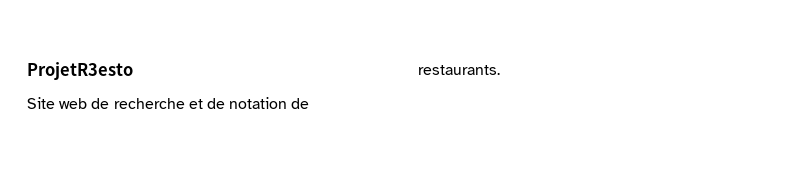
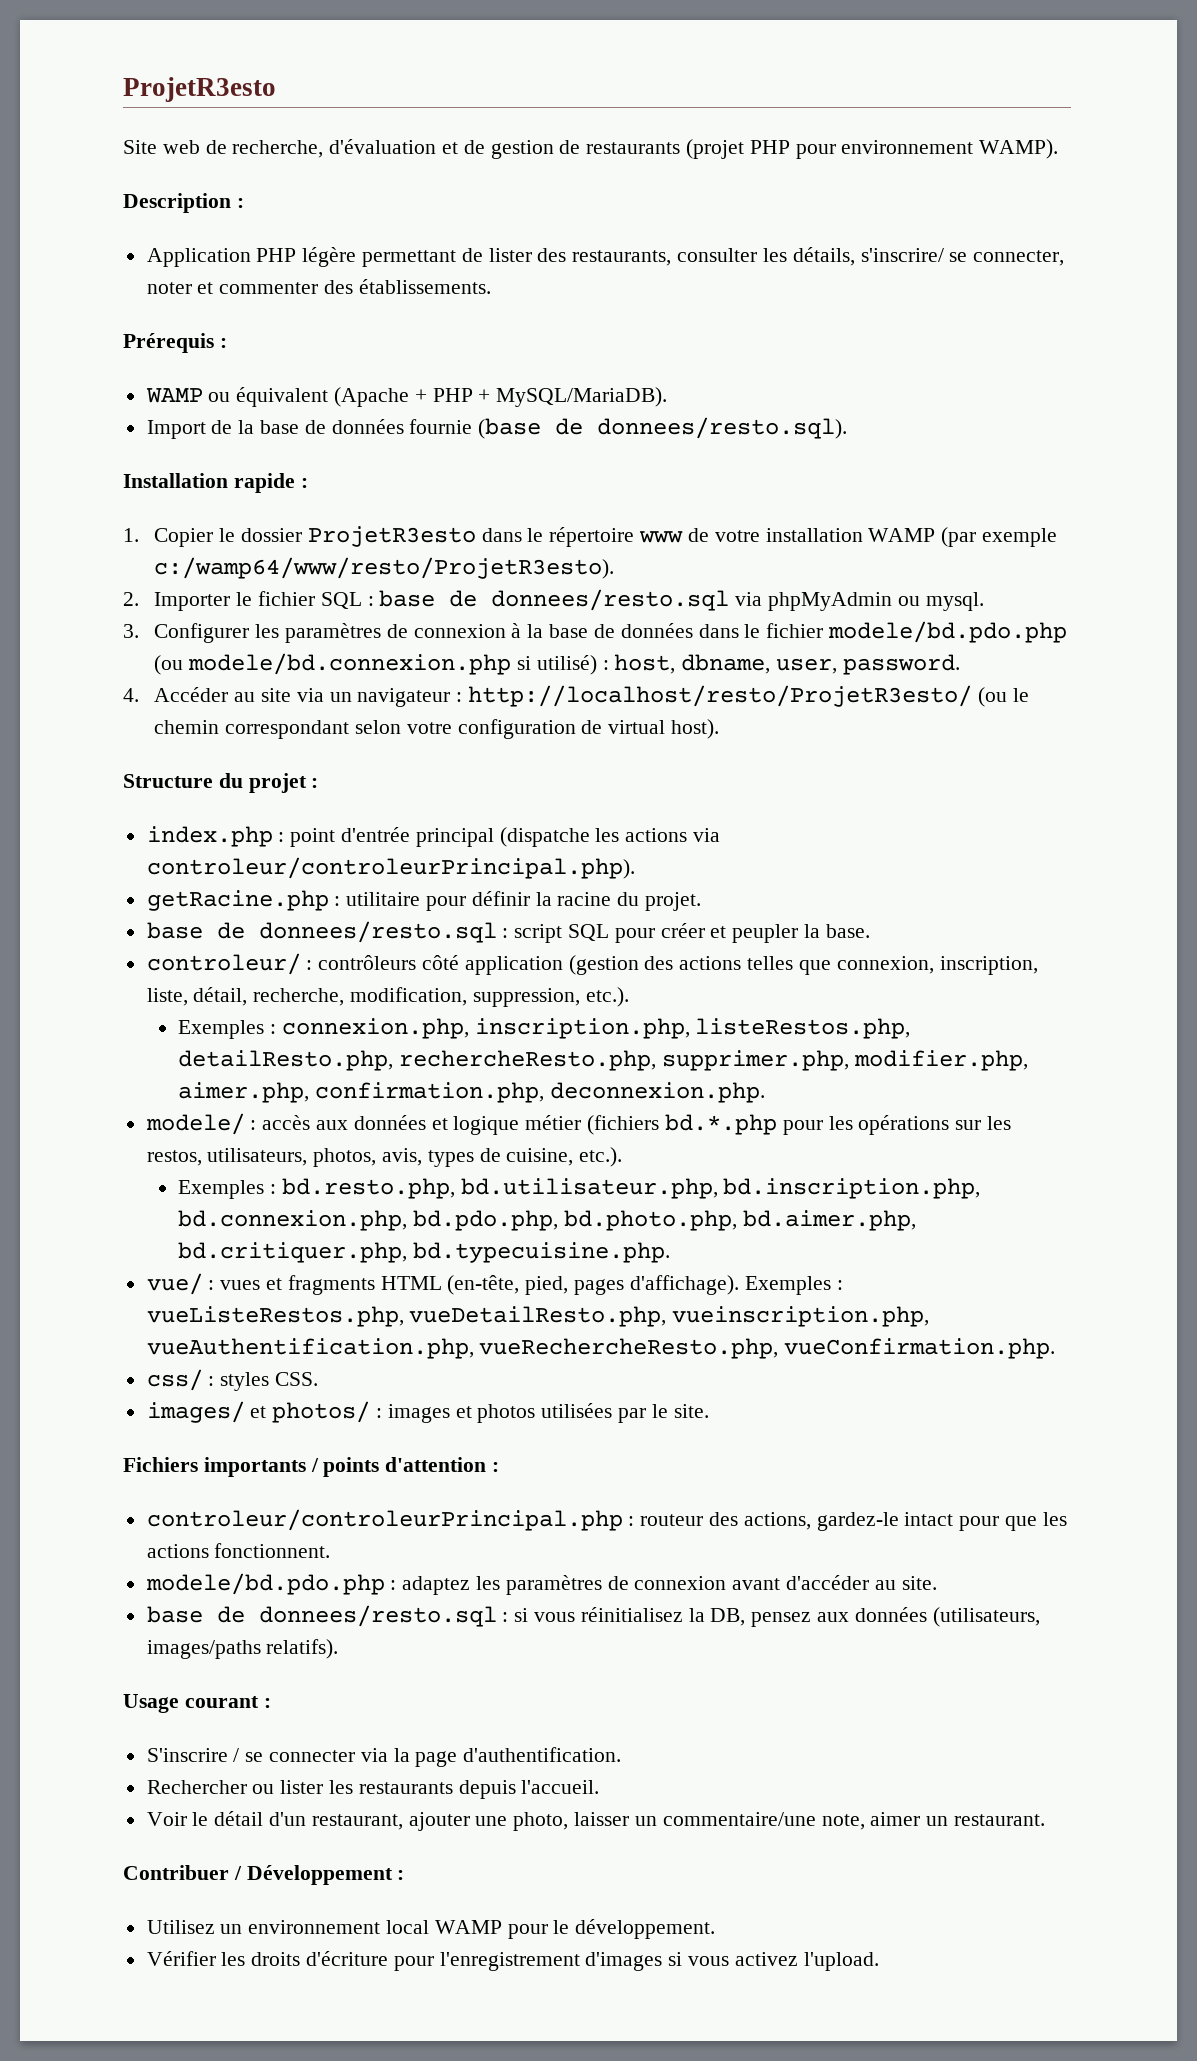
[113,97,310,109] [418,65,500,75] recherche et de notation de restaurants. -> [232,139,1059,159] [123,193,244,213] [146,247,1065,267] [146,279,491,294] [123,333,227,353] [145,387,668,407] [146,417,848,439] [123,473,308,493] [123,526,1057,547] [154,557,615,579] [123,589,984,611] [123,621,1067,643] [154,653,960,675] [123,685,1029,707] [154,719,720,739] [123,773,319,793] [146,826,721,847] [146,857,635,879] [146,890,702,911] [146,921,870,943] [146,953,1038,975] [146,987,629,1007] [178,1018,911,1039] [178,1050,1028,1071] [178,1082,765,1103] [145,1113,1011,1135] [146,1147,623,1167] [178,1178,981,1199] [178,1210,916,1231] [178,1242,670,1263] [146,1273,843,1295] [146,1306,930,1327] [146,1338,1056,1359] [146,1369,319,1391] [146,1401,709,1423] [123,1457,500,1477] [146,1509,1067,1531] [146,1543,331,1558] [145,1573,937,1595] [146,1605,1040,1627] [146,1639,339,1659] [123,1694,271,1713] [146,1747,622,1767] [146,1780,600,1799] [146,1811,1045,1831] [123,1865,405,1885] [146,1919,716,1939] [146,1951,879,1971] recherche, d'évaluation et de gestion de restaurants (projet PHP pour environnement WAMP). // Description : // Application PHP légère permettant de lister des restaurants, consulter les détails, s'inscrire/ se connecter, noter et commenter des établissements. // Prérequis : // WAMP ou équivalent (Apache + PHP + MySQL/MariaDB). // Import de la base de données fournie (base de donnees/resto.sql). // Installation rapide : // 1. Copier le dossier ProjetR3esto dans le répertoire www de votre installation WAMP (par exemple c:/wamp64/www/resto/ProjetR3esto). // 2. Importer le fichier SQL : base de donnees/resto.sql via phpMyAdmin ou mysql. // 3. Configurer les paramètres de connexion à la base de données dans le fichier modele/bd.pdo.php (ou modele/bd.connexion.php si utilisé) : host, dbname, user, password. // 4. Accéder au site via un navigateur : http://localhost/resto/ProjetR3esto/ (ou le chemin correspondant selon votre configuration de virtual host). // Structure du projet : // index.php : point d'entrée principal (dispatche les actions via controleur/controleurPrincipal.php). // getRacine.php : utilitaire pour définir la racine du projet. // base de donnees/resto.sql : script SQL pour créer et peupler la base. // controleur/ : contrôleurs côté application (gestion des actions telles que connexion, inscription, liste, détail, recherche, modification, suppression, etc.). // Exemples : connexion.php, inscription.php, listeRestos.php, detailResto.php, rechercheResto.php, supprimer.php, modifier.php, aimer.php, confirmation.php, deconnexion.php. // modele/ : accès aux données et logique métier (fichiers bd.*.php pour les opérations sur les restos, utilisateurs, photos, avis, types de cuisine, etc.). // Exemples : bd.resto.php, bd.utilisateur.php, bd.inscription.php, bd.connexion.php, bd.pdo.php, bd.photo.php, bd.aimer.php, bd.critiquer.php, bd.typecuisine.php. // vue/ : vues et fragments HTML (en-tête, pied, pages d'affichage). Exemples : vueListeRestos.php, vueDetailResto.php, vueinscription.php, vueAuthentification.php, vueRechercheResto.php, vueConfirmation.php. // css/ : styles CSS. // images/ et photos/ : images et photos utilisées par le site. // Fichiers importants / points d'attention : // controleur/controleurPrincipal.php : routeur des actions, gardez-le intact pour que les actions fonctionnent. // modele/bd.pdo.php : adaptez les paramètres de connexion avant d'accéder au site. // base de donnees/resto.sql : si vous réinitialisez la DB, pensez aux données (utilisateurs, images/paths relatifs). // Usage courant : // S'inscrire / se connecter via la page d'authentification. // Rechercher ou lister les restaurants depuis l'accueil. // Voir le détail d'un restaurant, ajouter une photo, laisser un commentaire/une note, aimer un restaurant. // Contribuer / Développement : // Utilisez un environnement local WAMP pour le développement. // Vérifier les droits d'écriture pour l'enregistrement d'images si vous activez l'upload.

